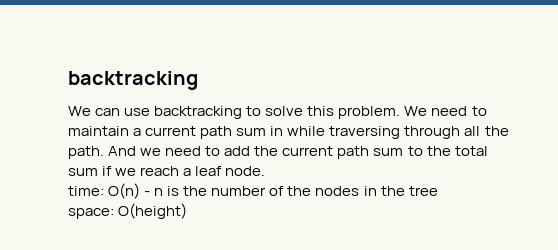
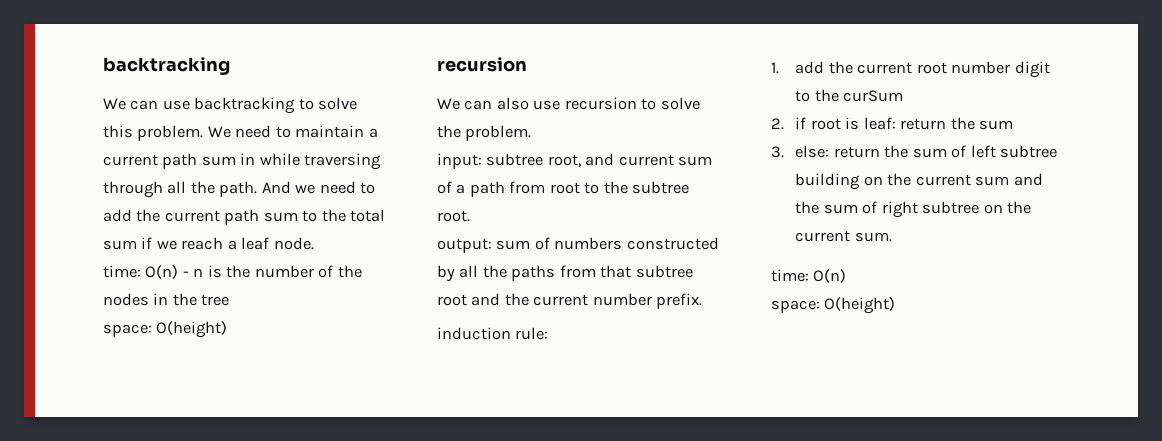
(188, 211) none -> [437,57,527,72] [437,97,700,110] [437,125,532,141] [437,153,713,169] [437,181,690,197] [437,210,470,222] [437,237,719,253] [437,265,693,282] [437,293,703,309] [437,327,549,340] [771,61,1050,78] [795,89,904,102] [771,117,1014,130] [771,145,1058,158] [795,173,1043,190] [795,201,1032,218] [795,230,892,242] [771,269,847,283] [771,297,896,314] // recursion // We can also use recursion to solve the problem. // input: subtree root, and current sum of a path from root to the subtree root. // output: sum of numbers constructed by all the paths from that subtree root and the current number prefix. // induction rule: // 1. add the current root number digit to the curSum // 2. if root is leaf: return the sum // 3. else: return the sum of left subtree building on the current sum and the sum of right subtree on the current sum. // time: O(n) // space: O(height)

